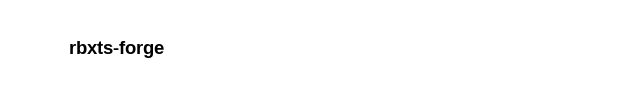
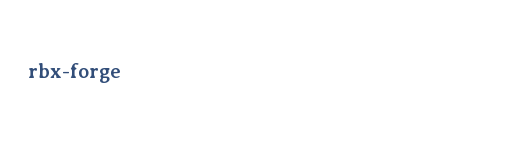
[69,41,164,58] rbxts-forge -> [28,63,121,83] rbx-forge

